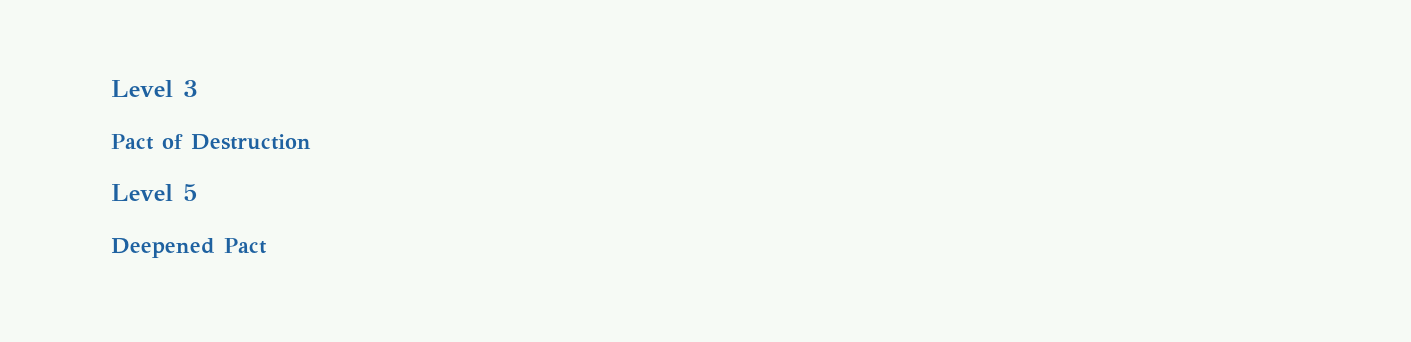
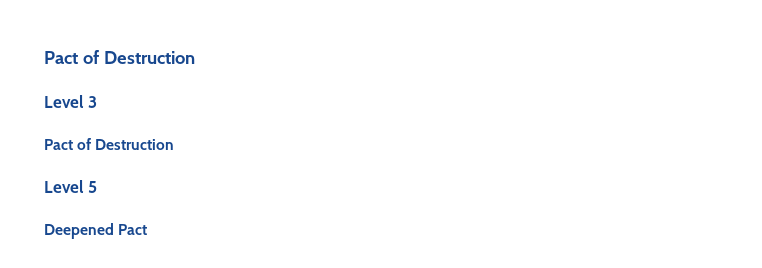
(111, 88) none -> [44,50,195,64] Pact of Destruction //

